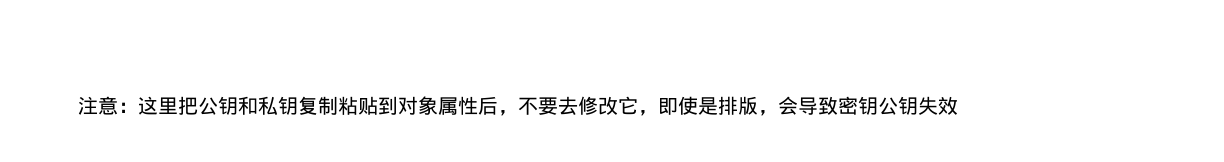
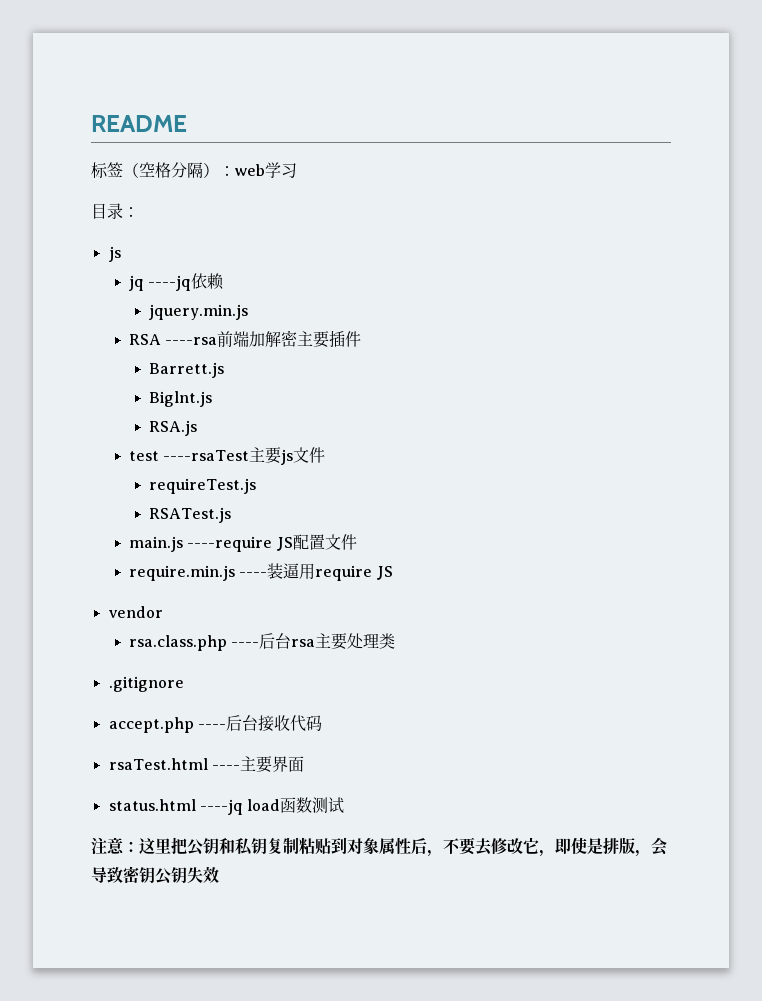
(78, 105) none -> [91,115,187,132] [91,162,297,179] [91,203,139,219] [108,246,121,262] [128,273,225,291] [149,304,249,320] [128,330,362,348] [149,362,225,378] [149,391,213,407] [149,420,198,436] [128,447,326,465] [149,478,257,494] [149,507,232,523] [128,534,357,552] [128,563,393,581] [108,606,163,618] [128,633,396,651] [108,676,184,692] [108,715,322,733] [108,756,304,773] [108,797,345,815] README // 标签（空格分隔）：web学习 // 目录： // js // jq ----jq依赖 // jquery.min.js // RSA ----rsa前端加解密主要插件 // Barrett.js // Biglnt.js // RSA.js // test ----rsaTest主要js文件 // requireTest.js // RSATest.js // main.js ----require JS配置文件 // require.min.js ----装逼用require JS // vendor // rsa.class.php ----后台rsa主要处理类 // .gitignore // accept.php ----后台接收代码 // rsaTest.html ----主要界面 // status.html ----jq load函数测试 //

